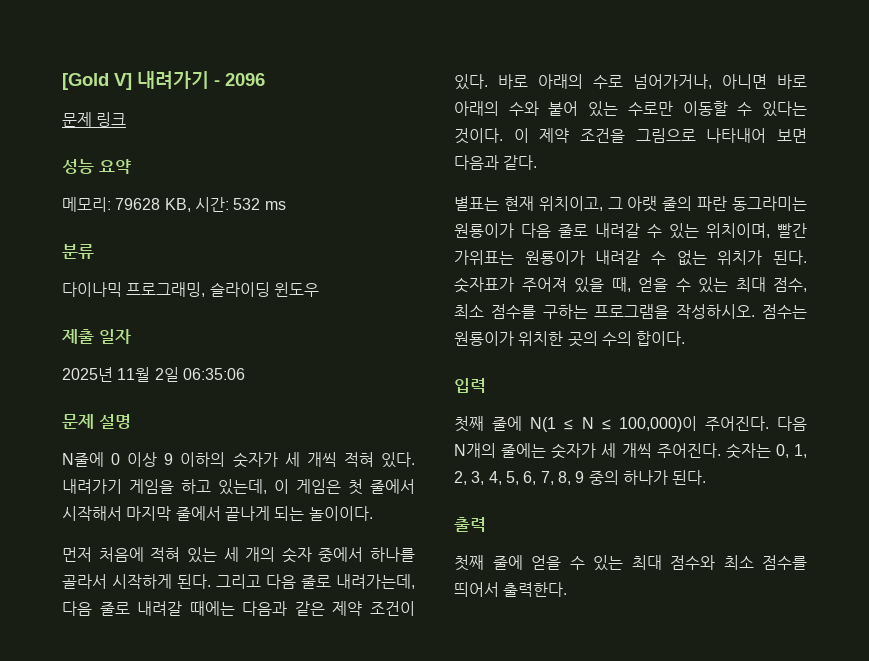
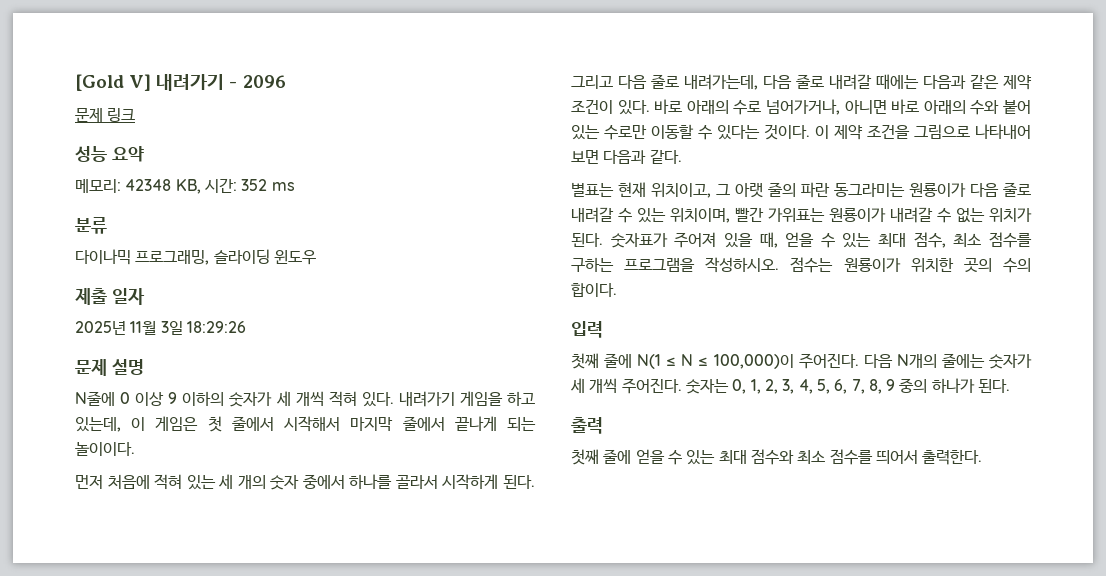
[115,198,161,210] 79628 -> [125,179,172,191] 42348
[233,198,261,210] 532 -> [241,179,268,191] 352
[154,367,245,382] 2일 06:35:06 -> [160,321,246,335] 3일 18:29:26

